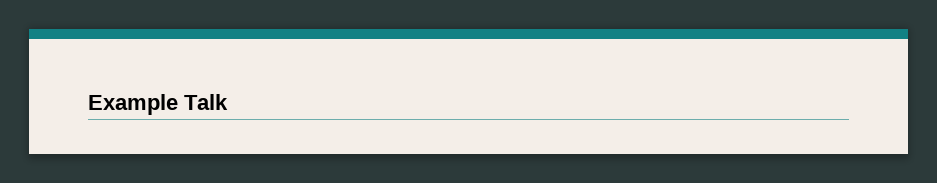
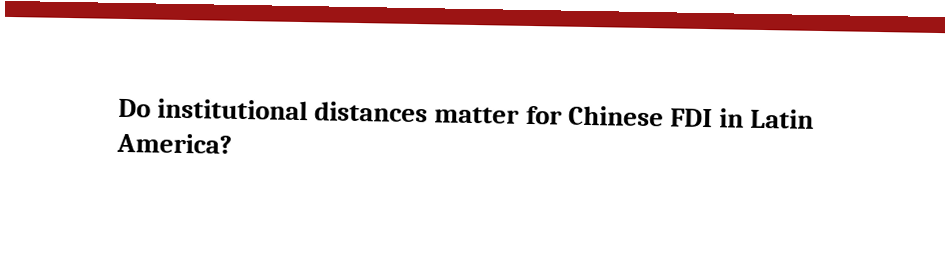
[88,94,228,115] Example Talk -> [118,98,815,129] [116,132,232,154] Do institutional distances matter for Chinese FDI in Latin America?

